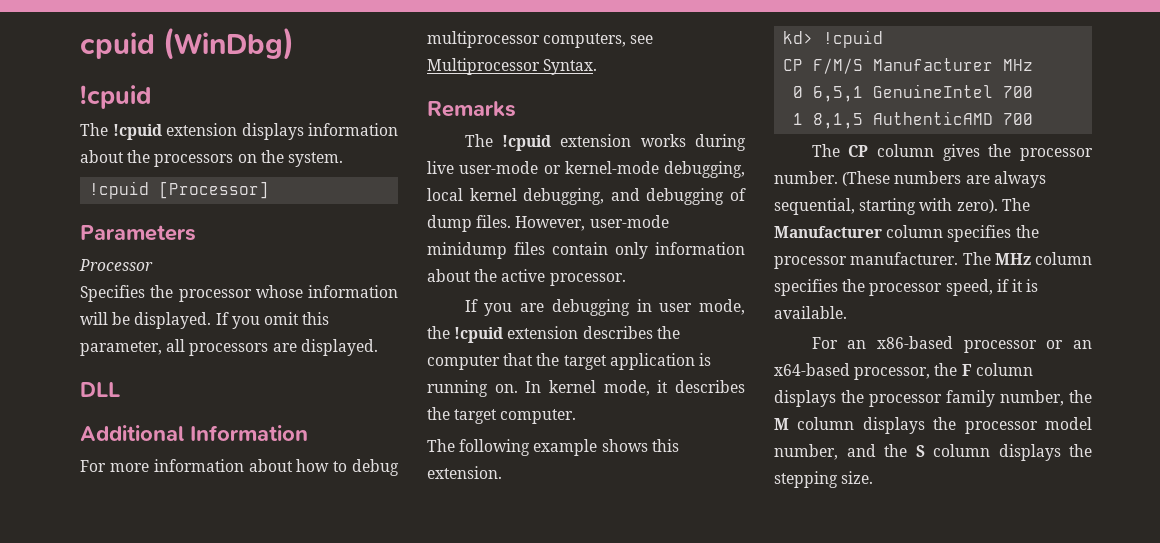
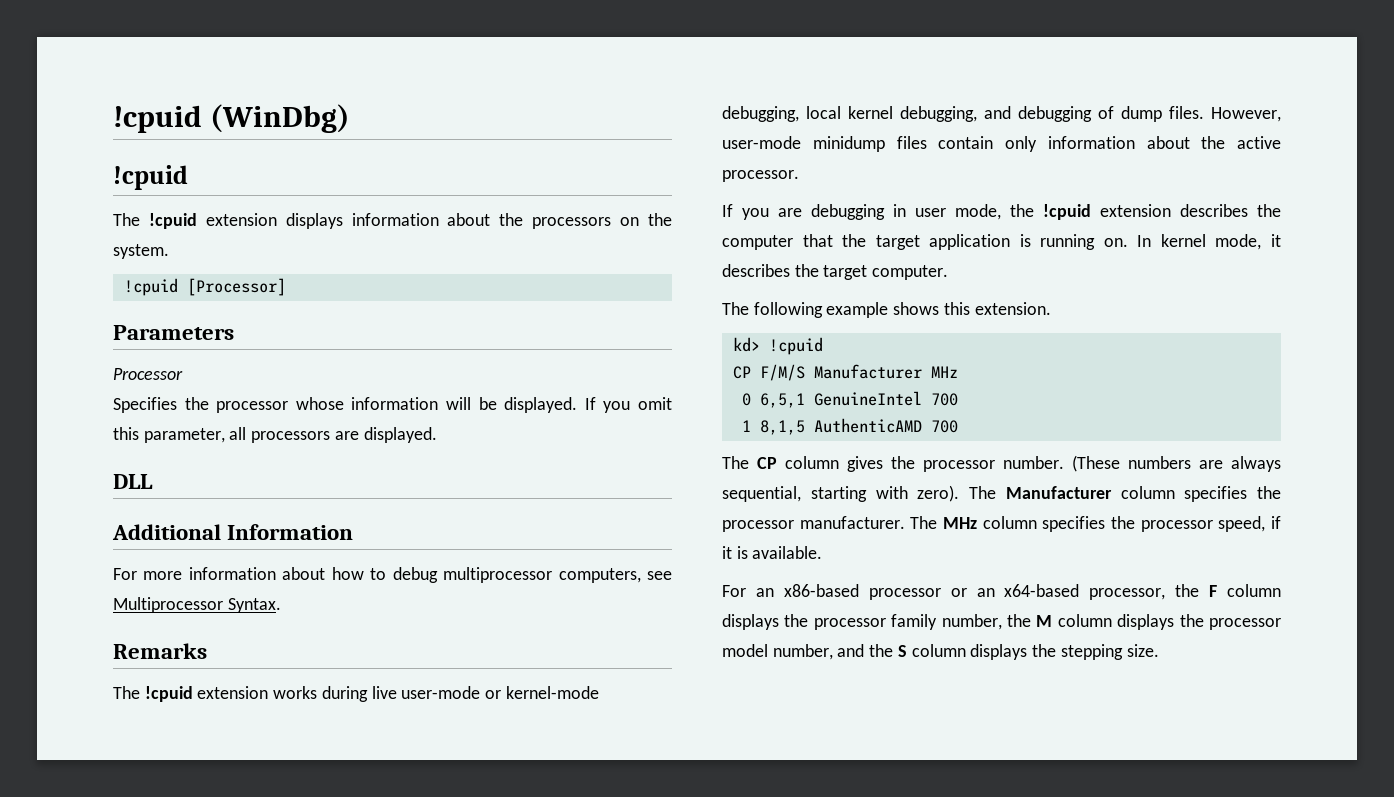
[80,32,155,59] cpuid -> [113,105,202,133] !cpuid

